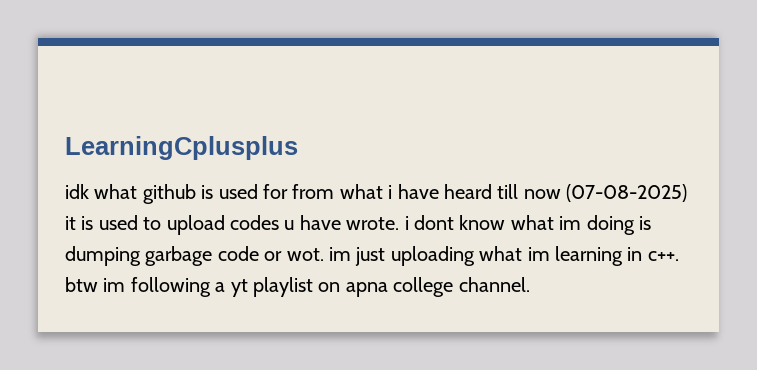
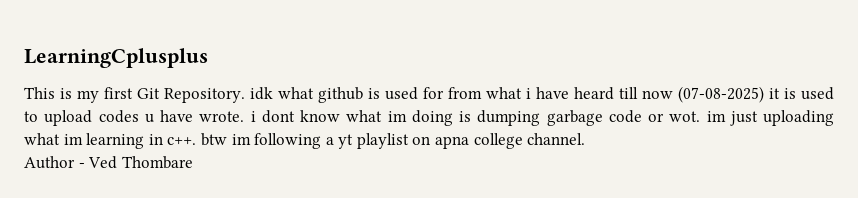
(298, 148) none -> [24,87,245,103] This is my first Git Repository.
(530, 284) none -> [24,156,193,169] // Author - Ved Thombare

